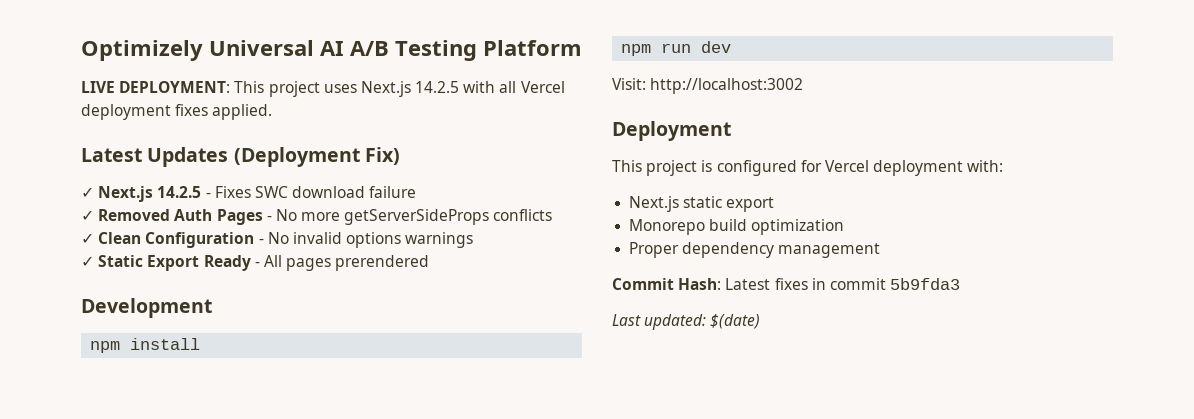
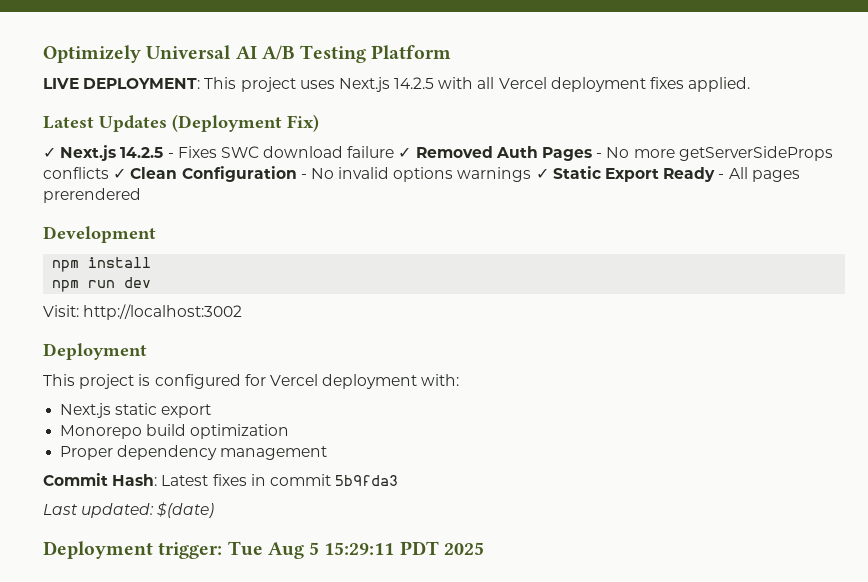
(417, 192) // -> (395, 152) none
(553, 215) // -> (109, 173) none
(474, 240) // -> (532, 174) none
(761, 321) none -> [43,541,484,559] // Deployment trigger: Tue Aug 5 15:29:11 PDT 2025

